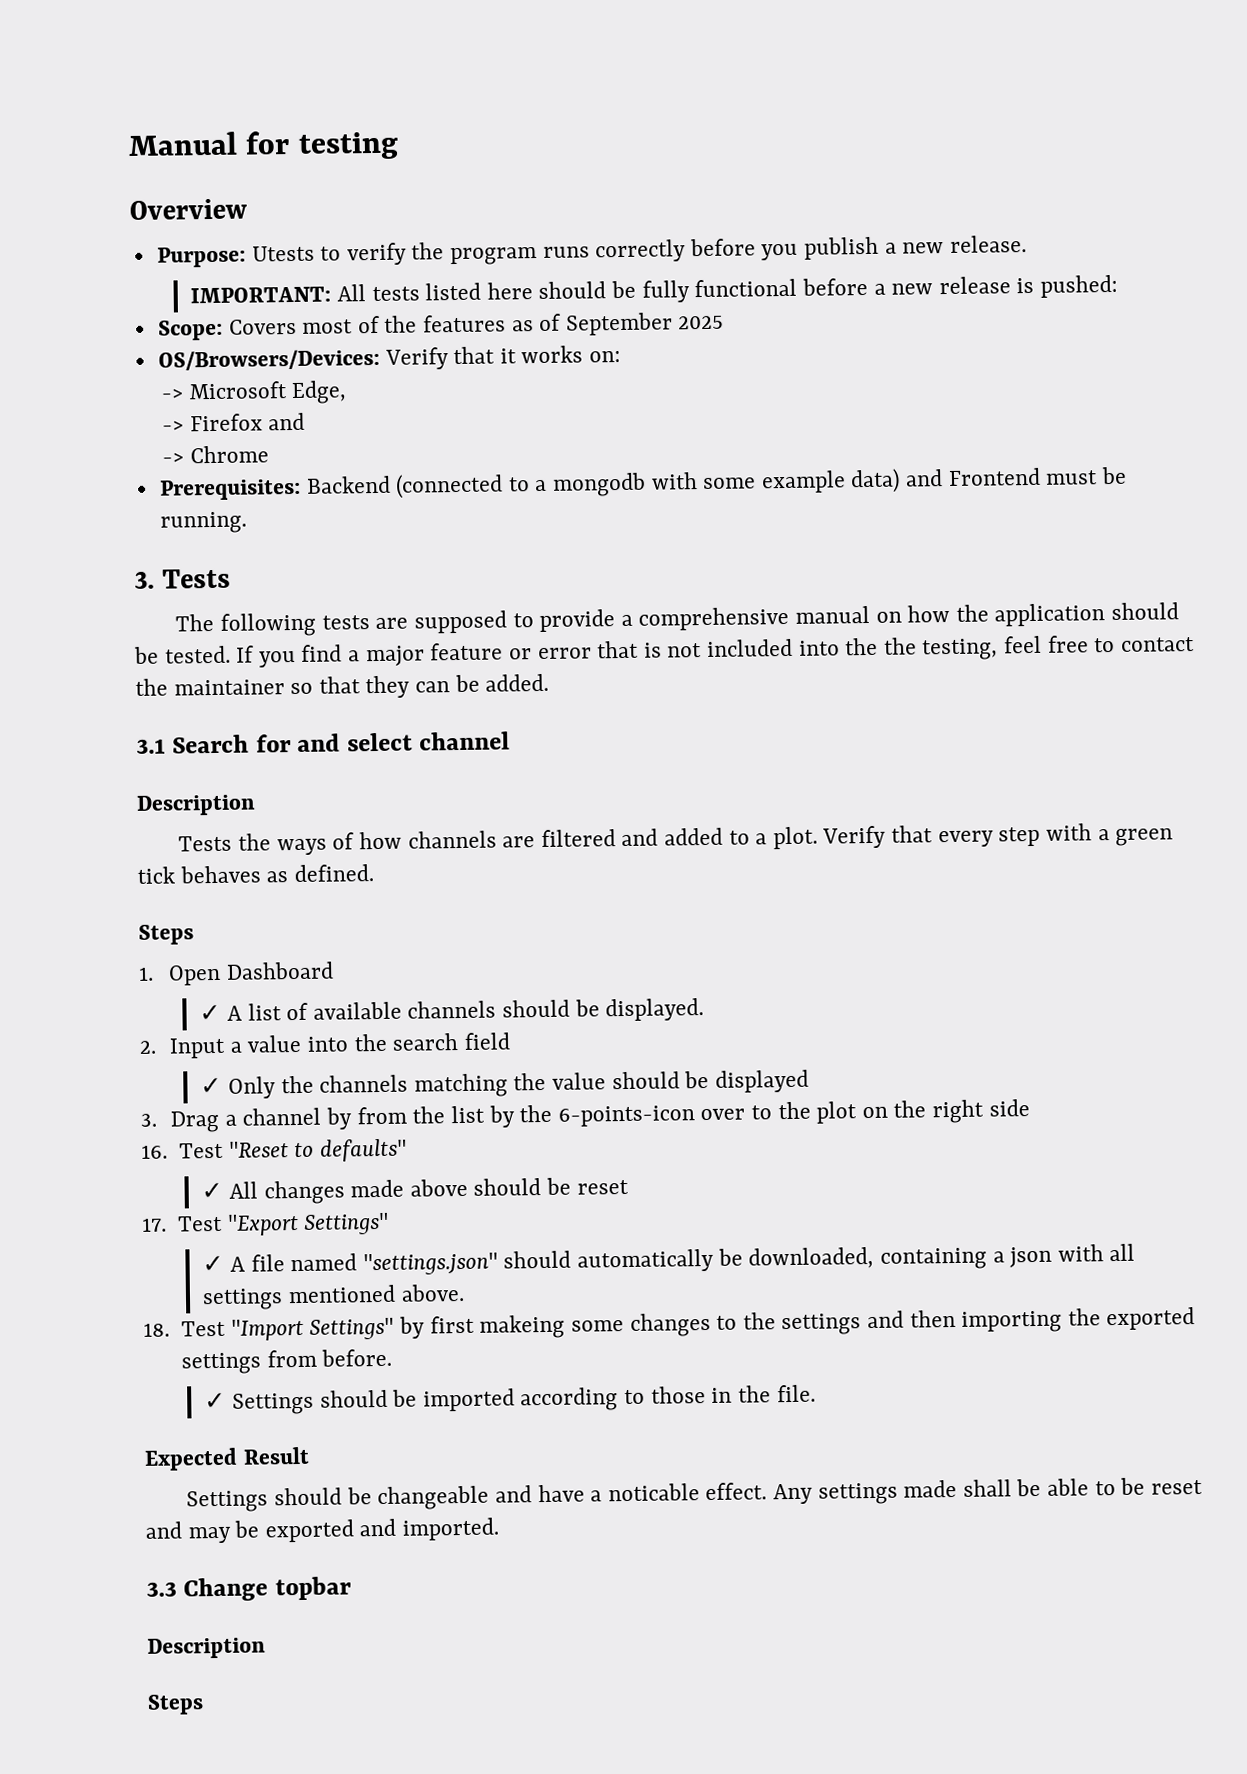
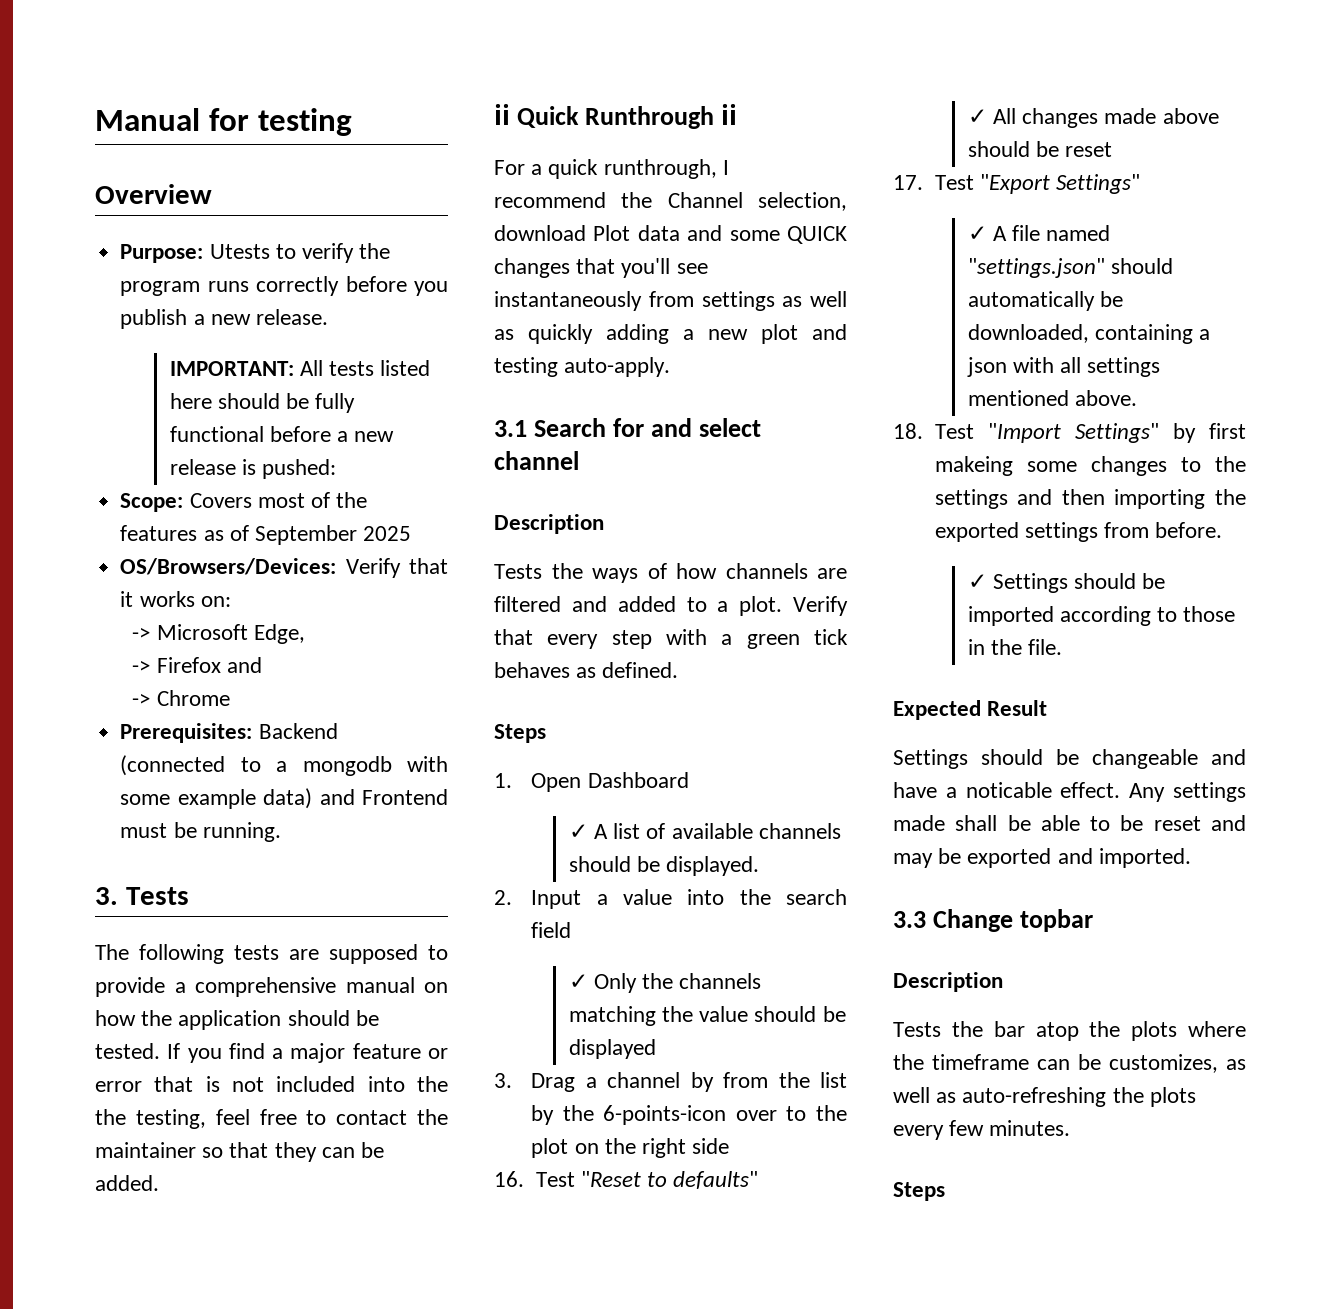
(550, 682) none -> [494,104,738,129] [494,159,729,179] [494,192,847,211] [494,225,847,244] [494,258,708,278] [494,291,847,311] [494,324,847,344] [494,357,671,377] // ℹℹ Quick Runthrough ℹℹ // For a quick runthrough, I recommend the Channel selection, download Plot data and some QUICK changes that you'll see instantaneously from settings as well as quickly adding a new plot and testing auto-apply.
(266, 1648) none -> [893,1021,1246,1041] [893,1054,1246,1073] [893,1087,1196,1107] [893,1120,1071,1140] // Tests the bar atop the plots where the timeframe can be customizes, as well as auto-refreshing the plots every few minutes.

